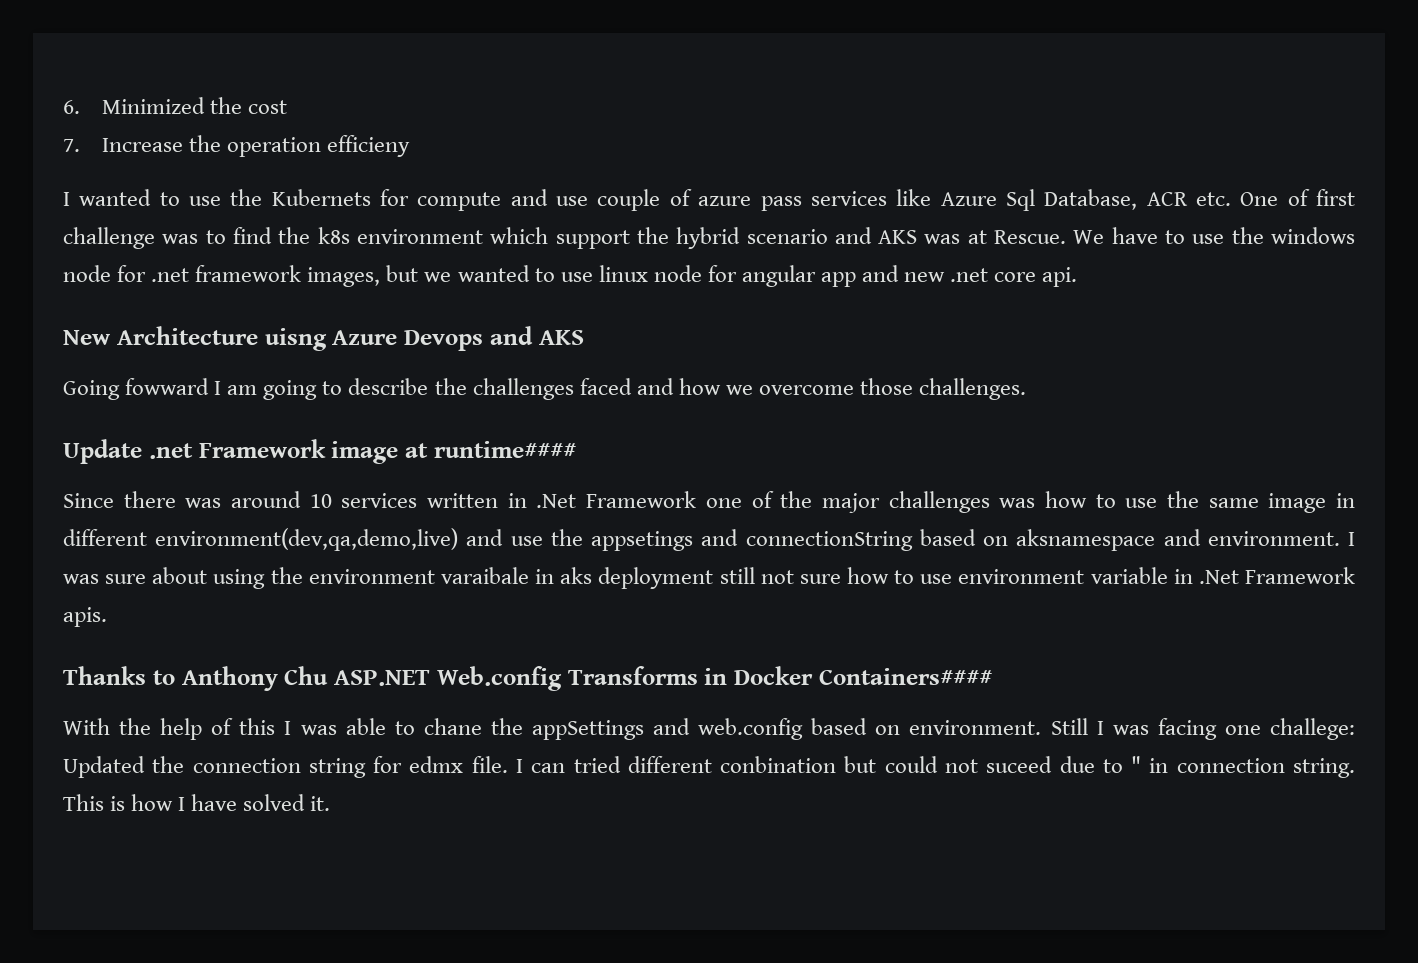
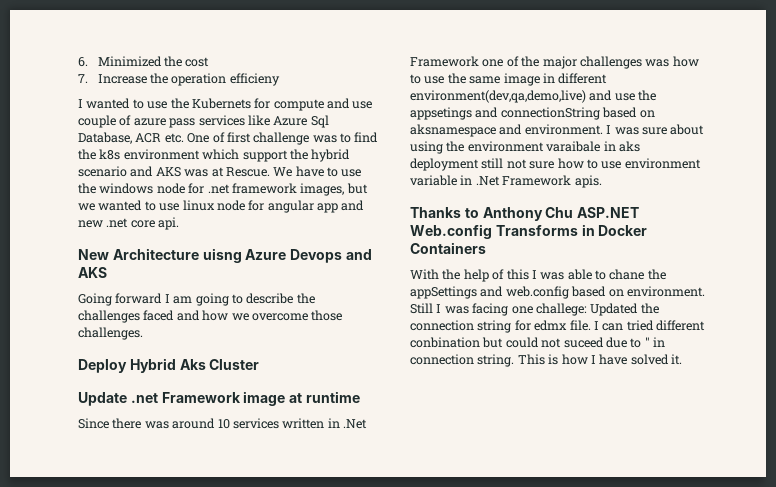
[125,378,210,395] fowward -> [115,293,163,304] forward
(1027, 389) none -> [78,358,260,373] // Deploy Hybrid Aks Cluster
[433,441,576,458] runtime#### -> [305,391,360,403] runtime
[818,668,992,685] Containers#### -> [410,242,486,254] Containers

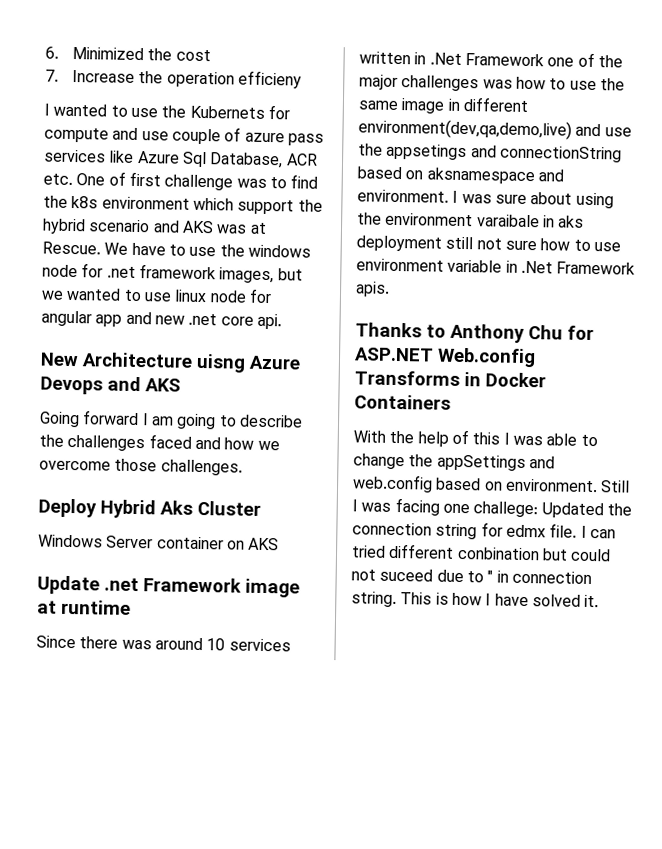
(260, 364) none -> [38,534,280,551] // Windows Server container on AKS
(574, 212) none -> [567,325,594,341] for
[609,269,645,280] chane -> [353,453,405,470] change

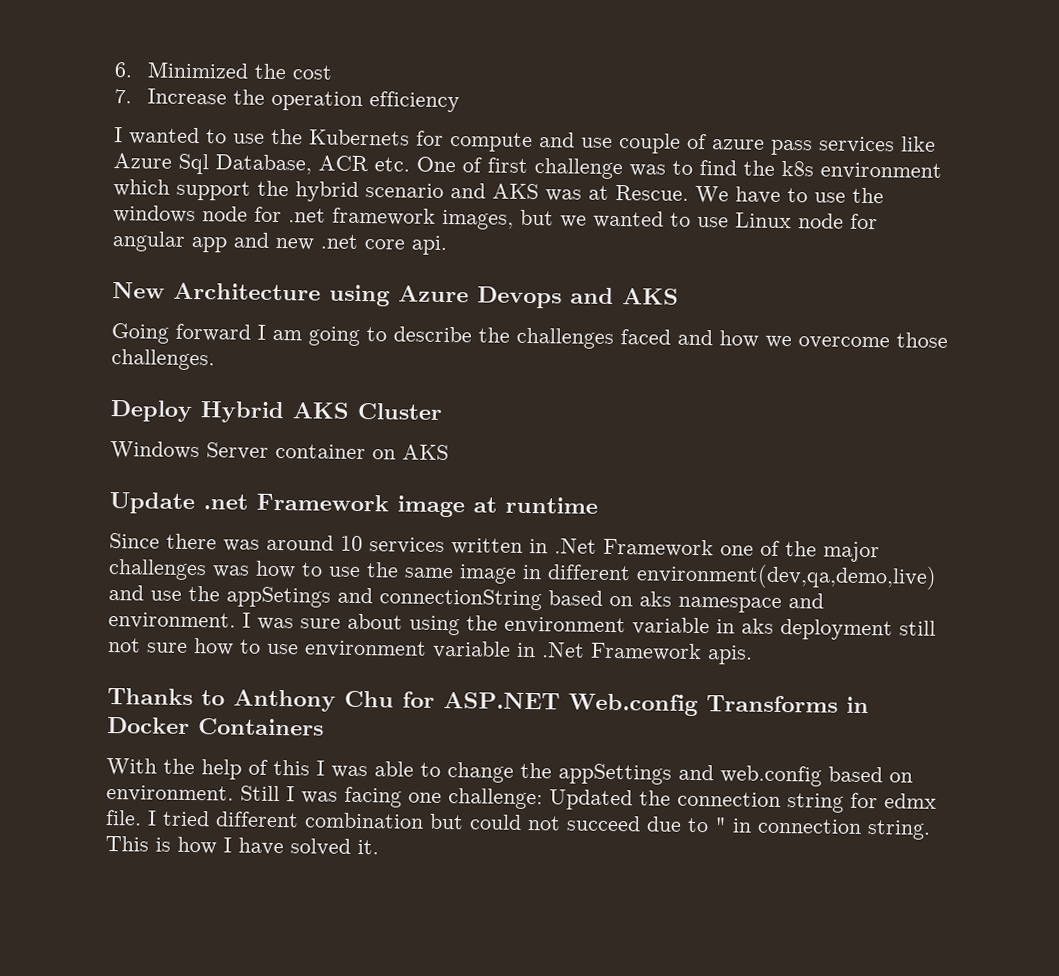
[237,70,302,89] efficieny -> [368,91,460,113] efficiency
[174,289,208,303] linux -> [735,212,792,229] Linux
[196,353,246,373] uisng -> [329,284,390,307] using
[160,500,193,515] Aks -> [292,402,349,419] AKS
[386,143,468,161] appsetings -> [226,586,331,608] appSetings
[426,167,535,185] aksnamespace -> [639,591,782,613] aks namespace
[476,214,540,228] varaibale -> [632,617,710,636] variable
[473,501,539,518] challege: -> [448,788,543,810] challenge:
[589,528,616,539] can -> (157, 818) none
[456,546,540,561] conbination -> [304,812,424,829] combination
[379,568,434,582] suceed -> [566,815,641,832] succeed

